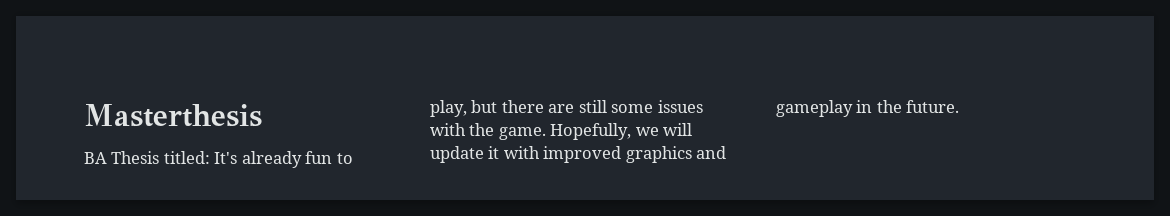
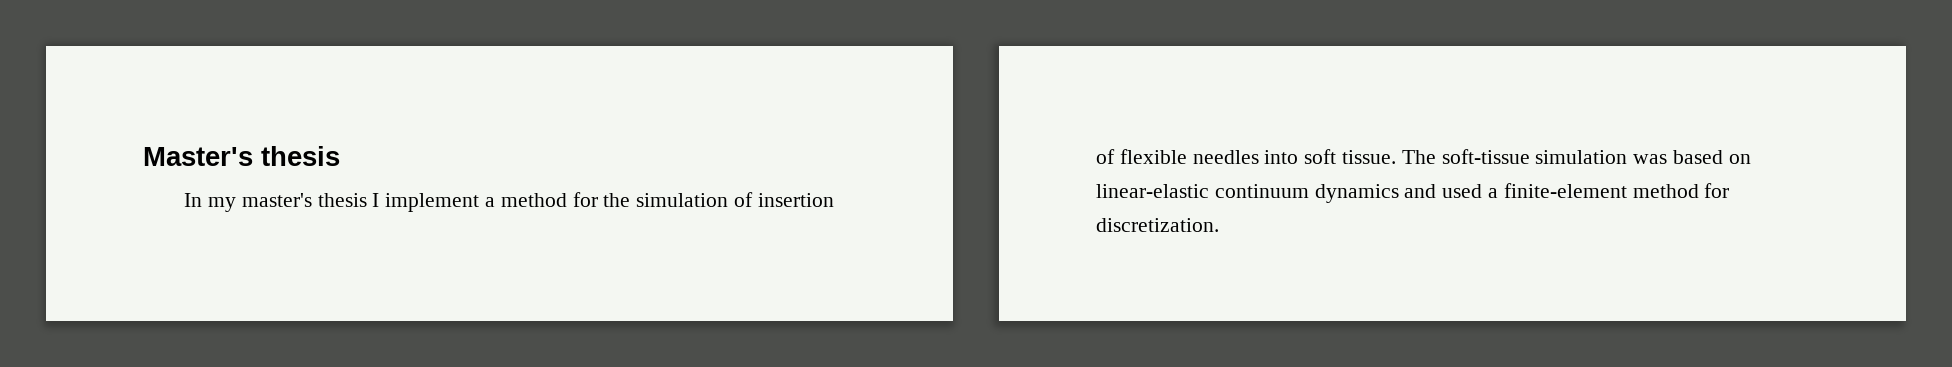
[84,104,262,127] [84,151,353,168] [430,100,703,117] [430,123,693,140] [430,146,727,163] [776,100,960,117] Masterthesis // BA Thesis titled: It's already fun to play, but there are still some issues with the game. Hopefully, we will update it with improved graphics and gameplay in the future. -> [143,146,340,166] [184,192,834,212] [1096,149,1751,164] [1096,183,1730,203] [1096,218,1219,232] Master's thesis // In my master's thesis I implement a method for the simulation of insertion of flexible needles into soft tissue. The soft-tissue simulation was based on linear-elastic continuum dynamics and used a finite-element method for discretization.

